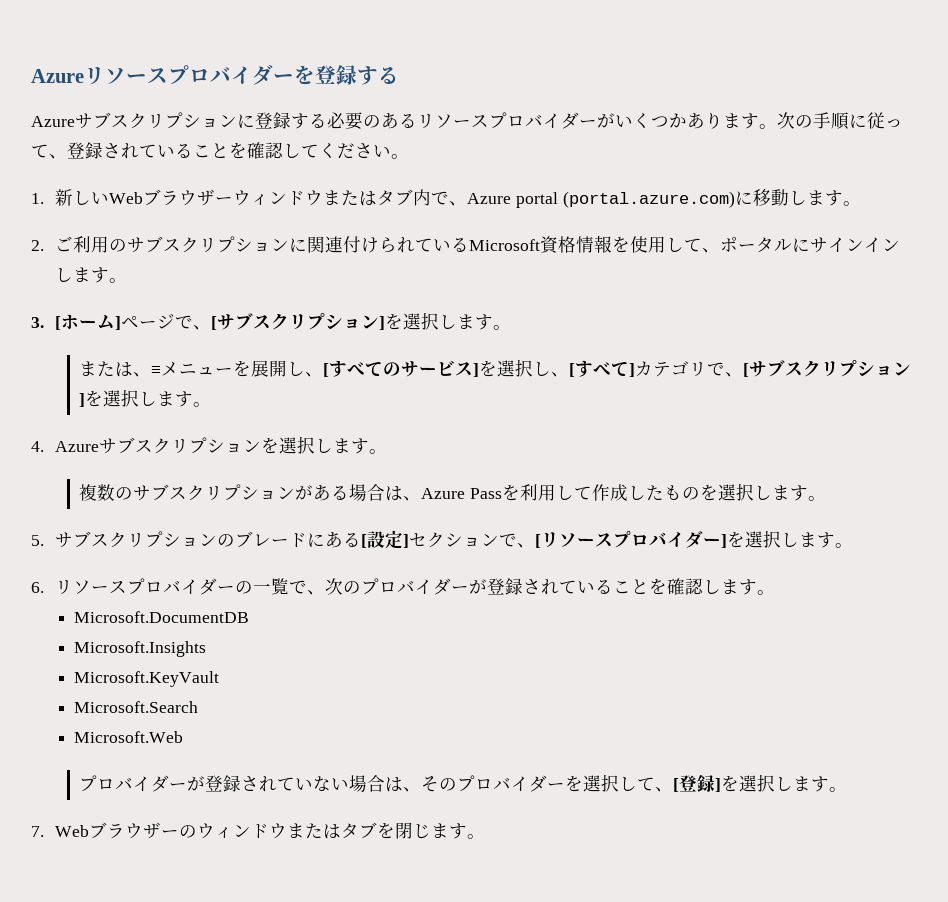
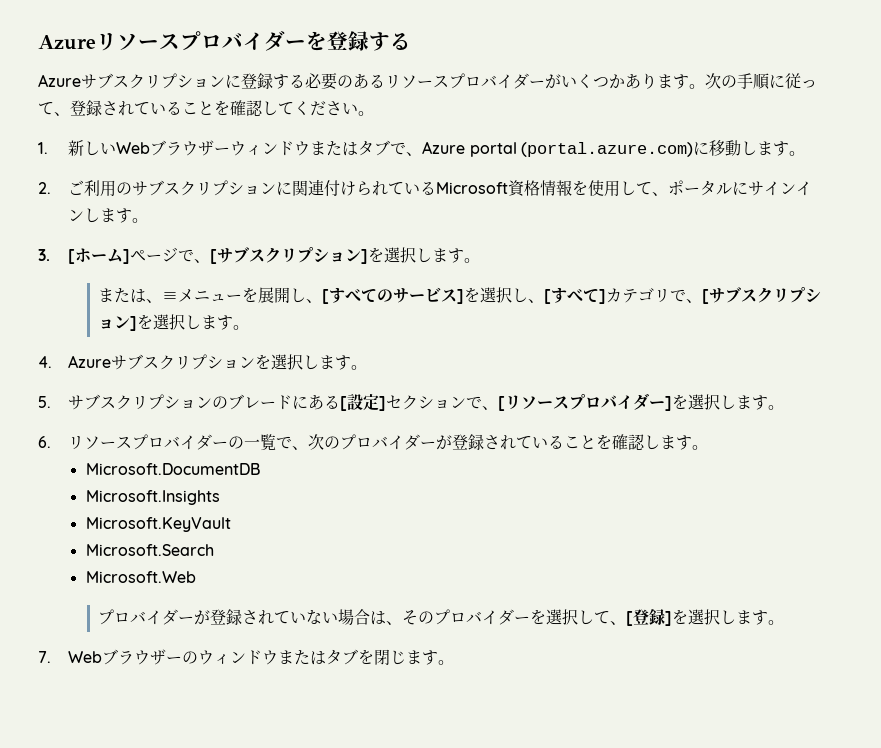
[413,189,432,206] 内 -> (391, 148) none
[79,483,827,501] // 複数のサブスクリプションがある場合は、Azure Passを利用して作成したものを選択します。 -> (368, 367) none

